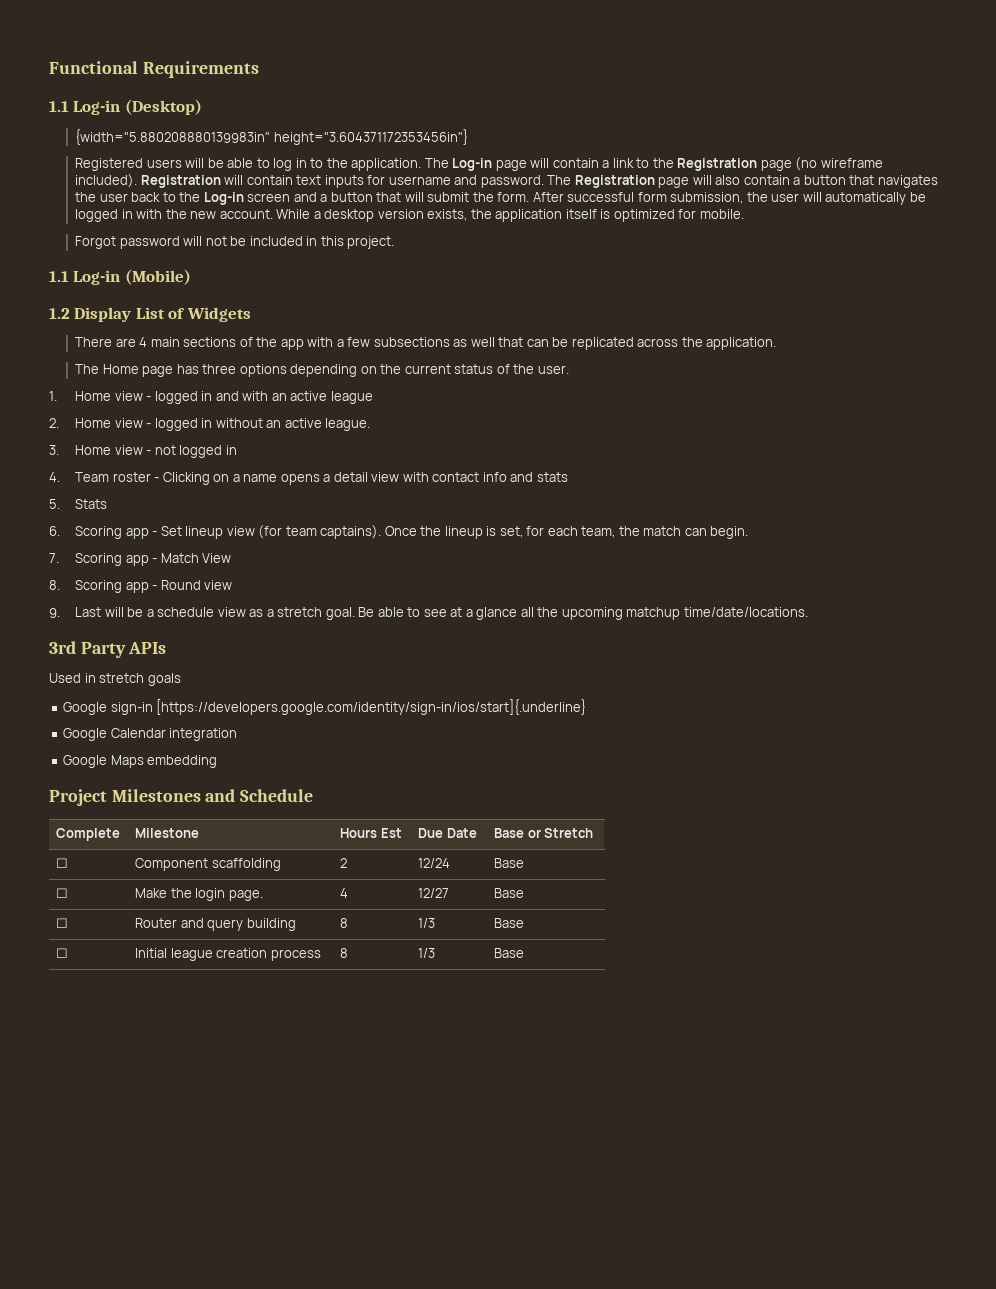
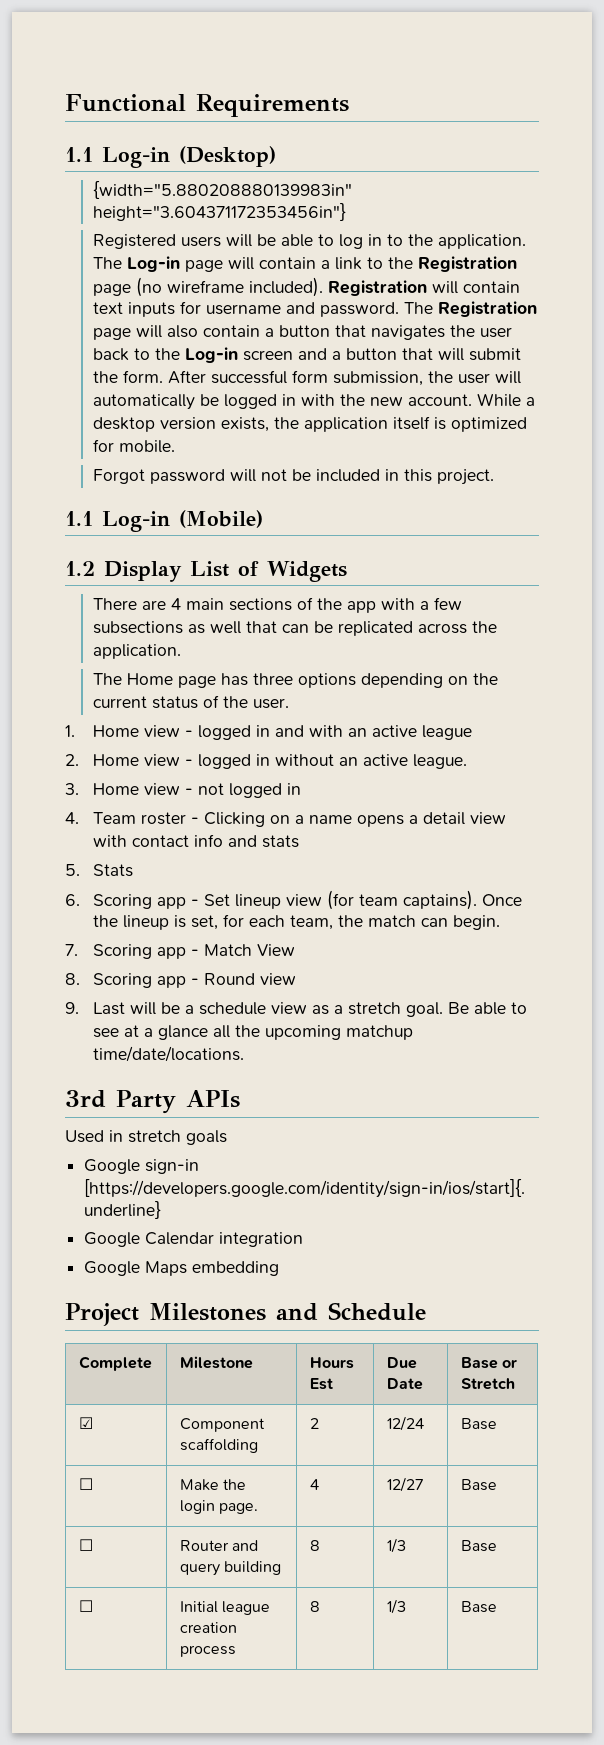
[56,858,69,868] ☐ -> [78,1417,93,1429] ☑

